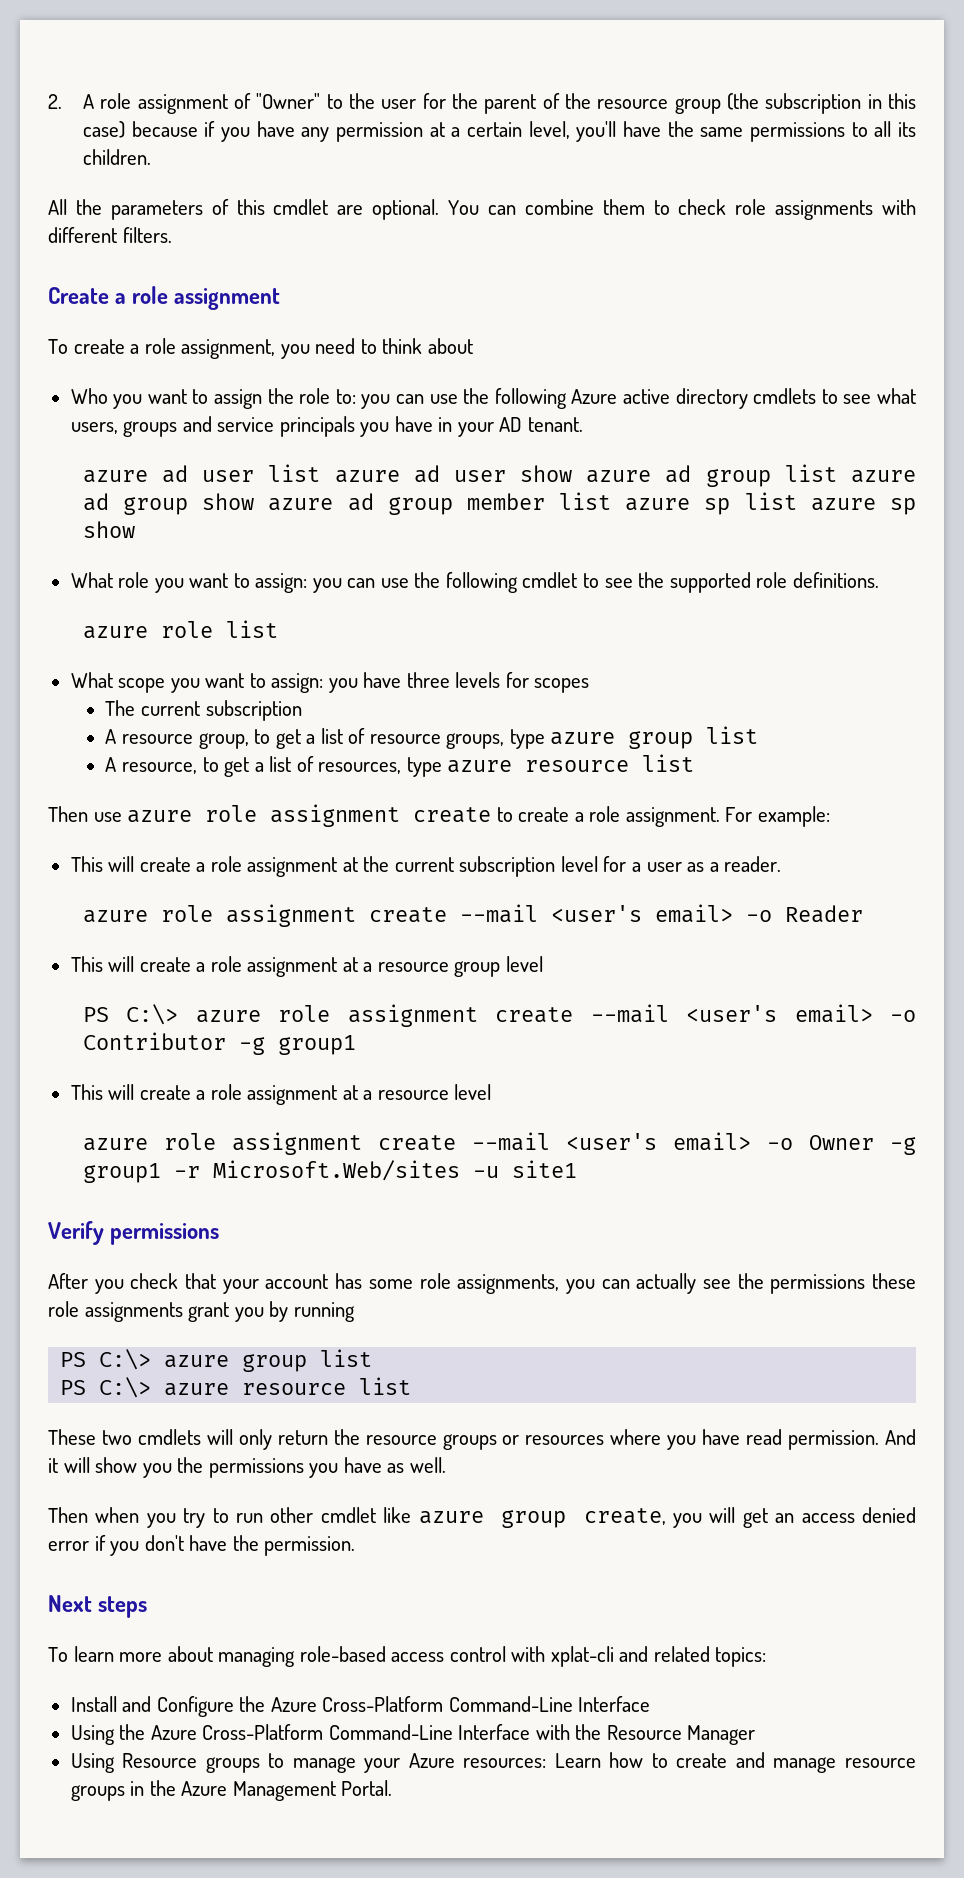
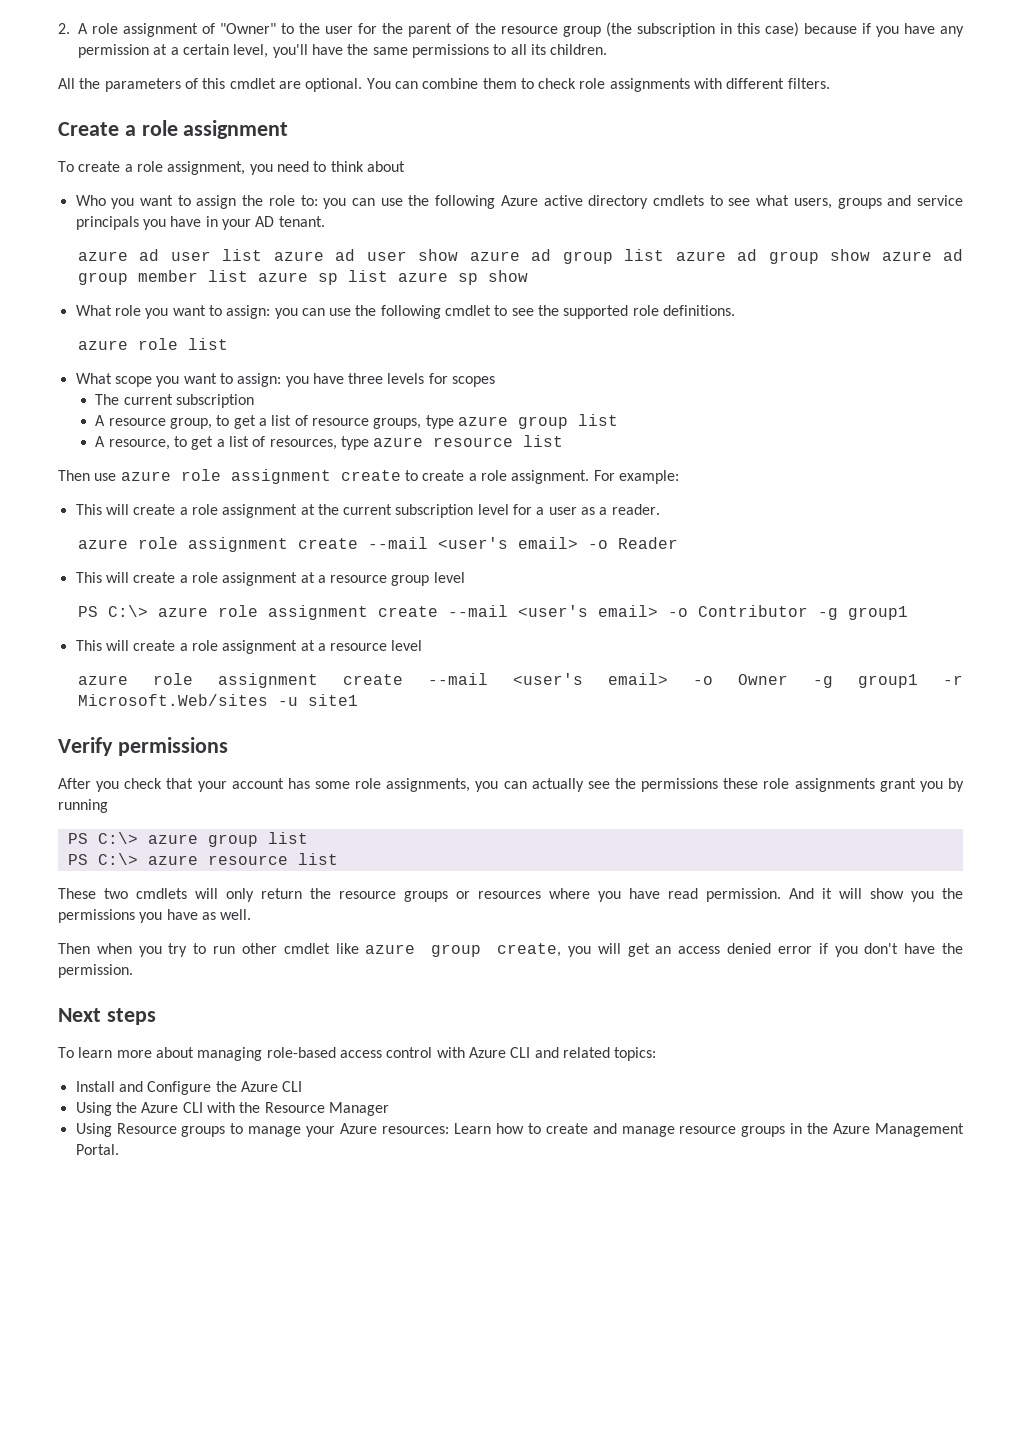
[550,1646,614,1667] xplat-cli -> [468,1047,531,1058] Azure CLI
[322,1696,651,1712] Cross-Platform Command-Line Interface -> [282,1081,303,1092] CLI
[202,1724,531,1740] Cross-Platform Command-Line Interface -> [182,1102,203,1113] CLI

